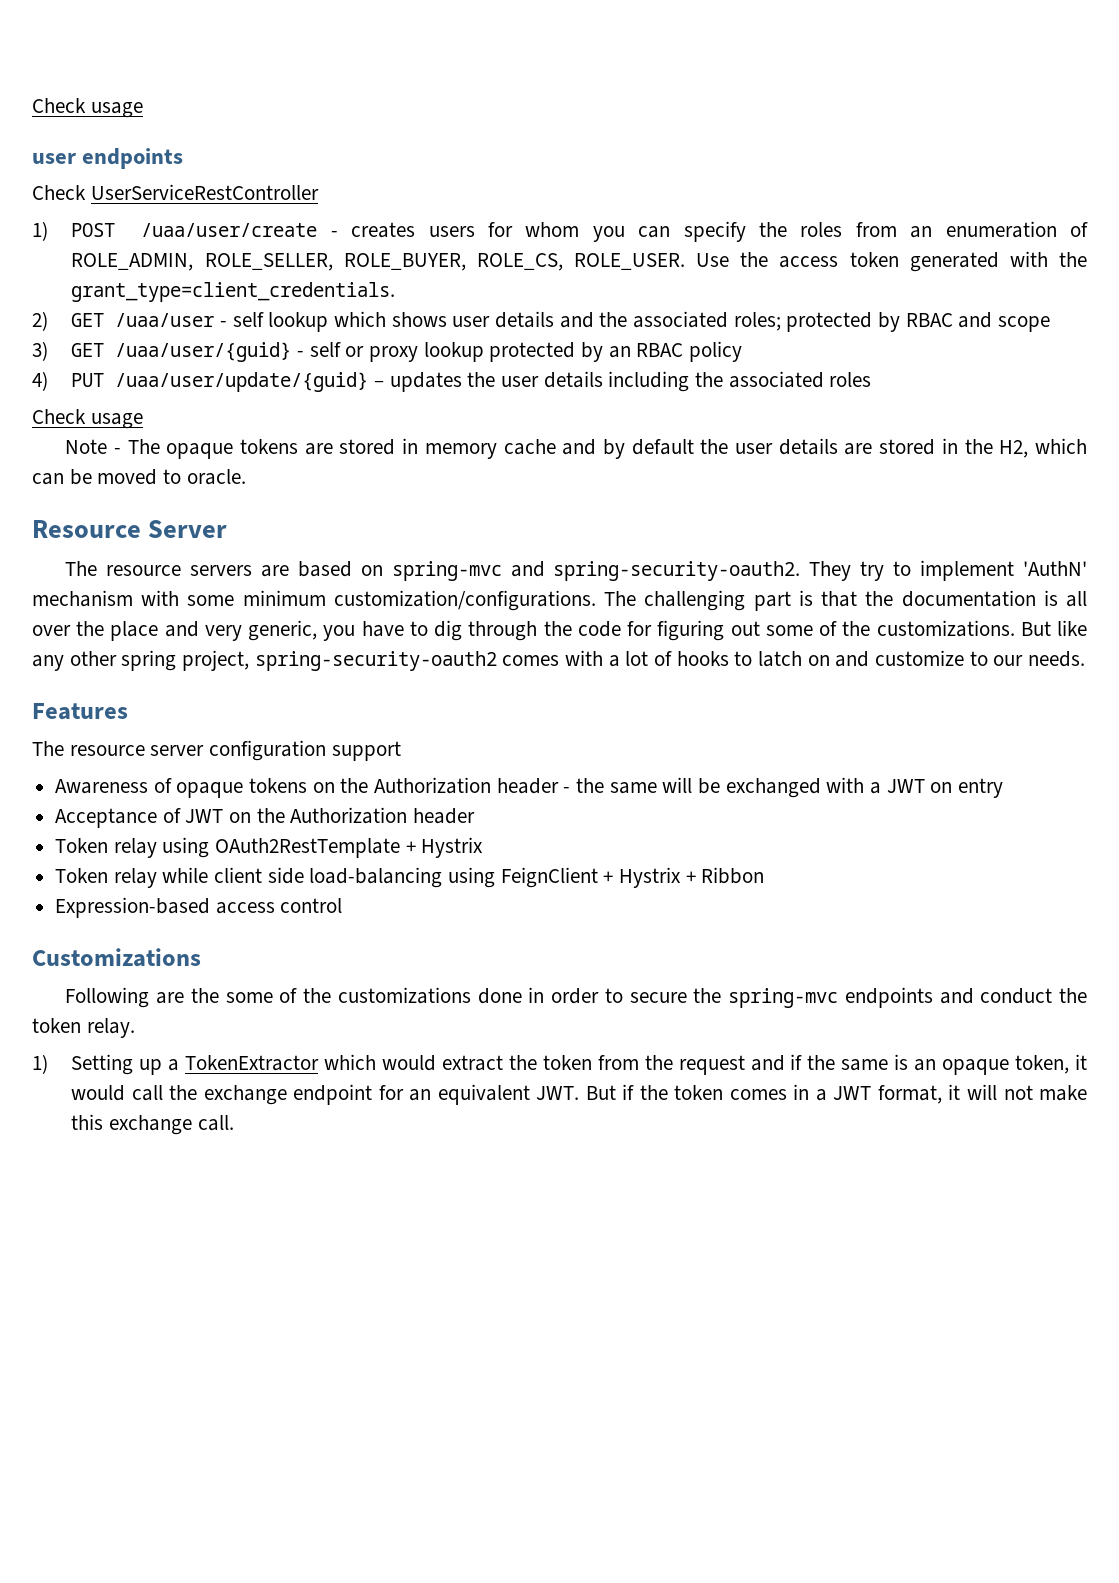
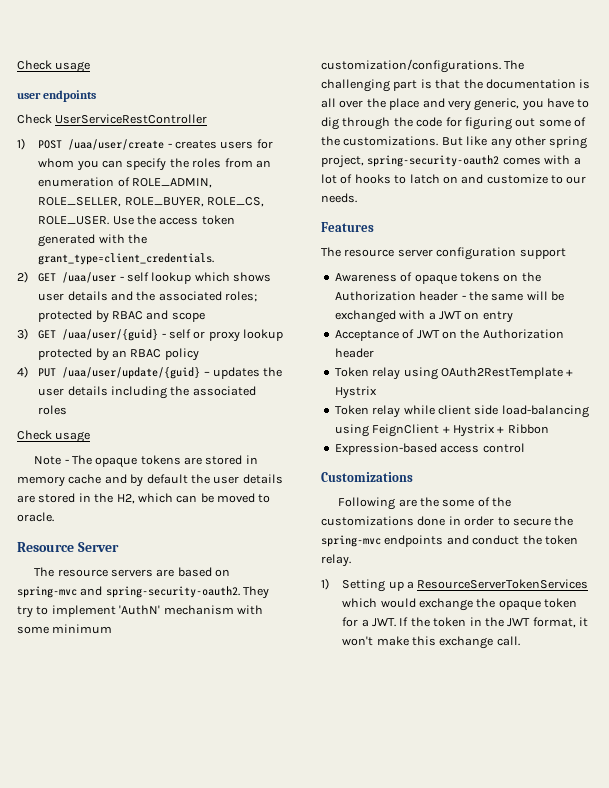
[185,1055,320,1071] TokenExtractor -> [417,579,589,589] ResourceServerTokenServices
[441,1054,1087,1075] [71,1084,827,1105] extract the token from the request and if the same is an opaque token, it would call the exchange endpoint for an equivalent JWT. But if the token comes in a -> [419,598,578,611] [342,617,504,627] exchange the opaque token for a JWT. If the token in the
[966,1084,1033,1100] will not -> [342,636,374,646] won't

